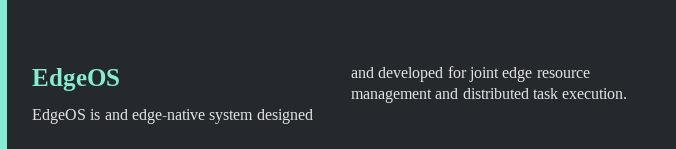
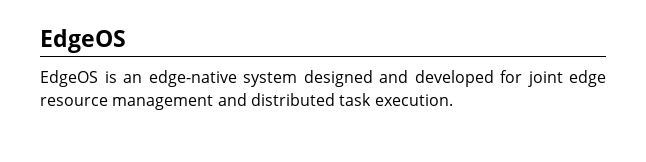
[104,109,128,120] and -> [123,74,142,83] an

